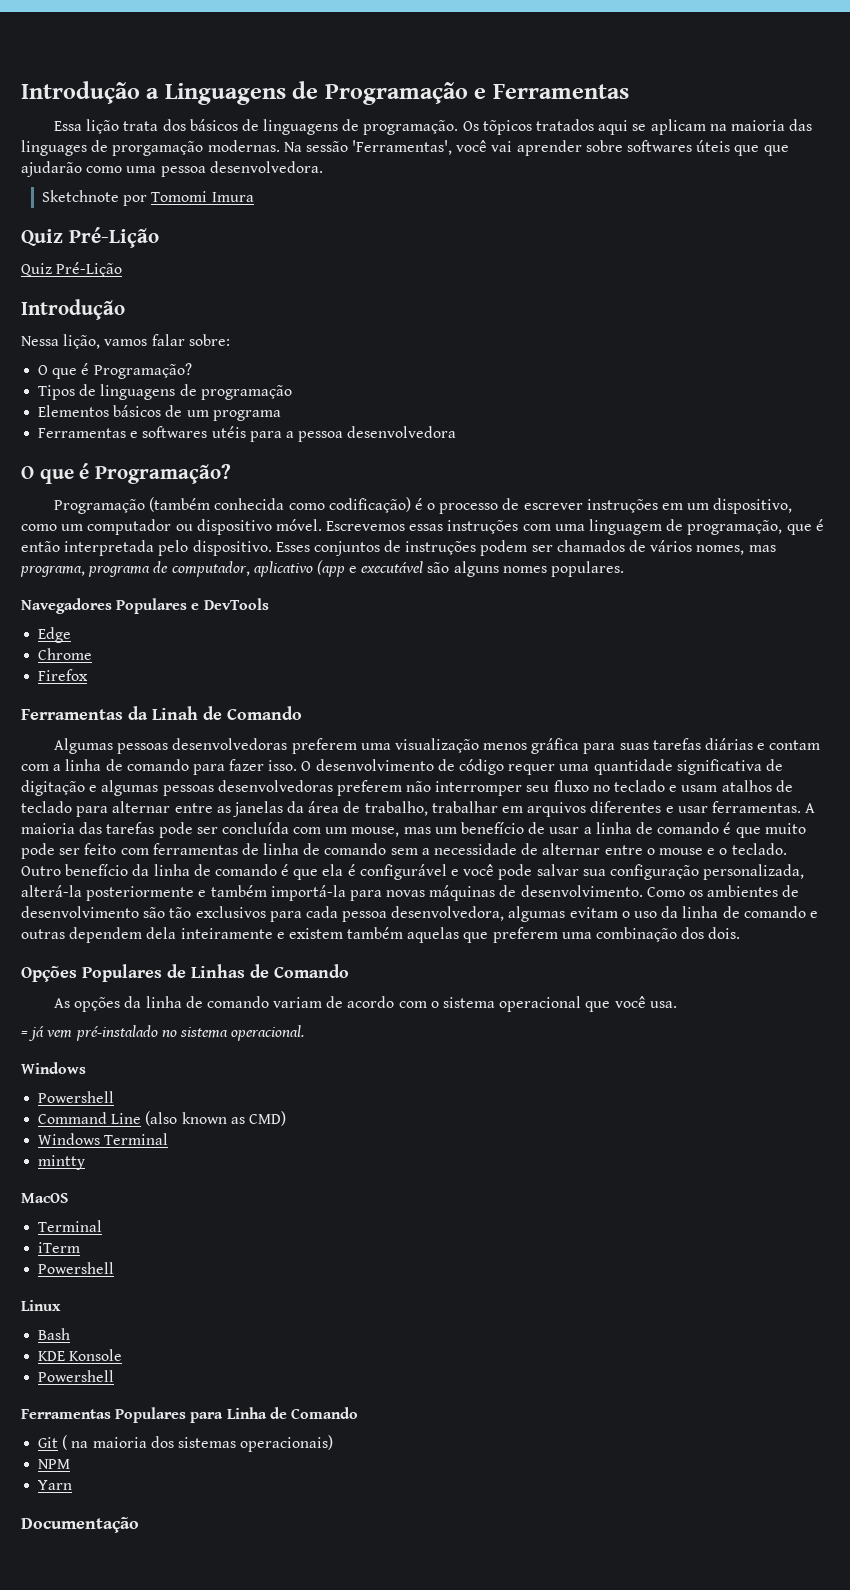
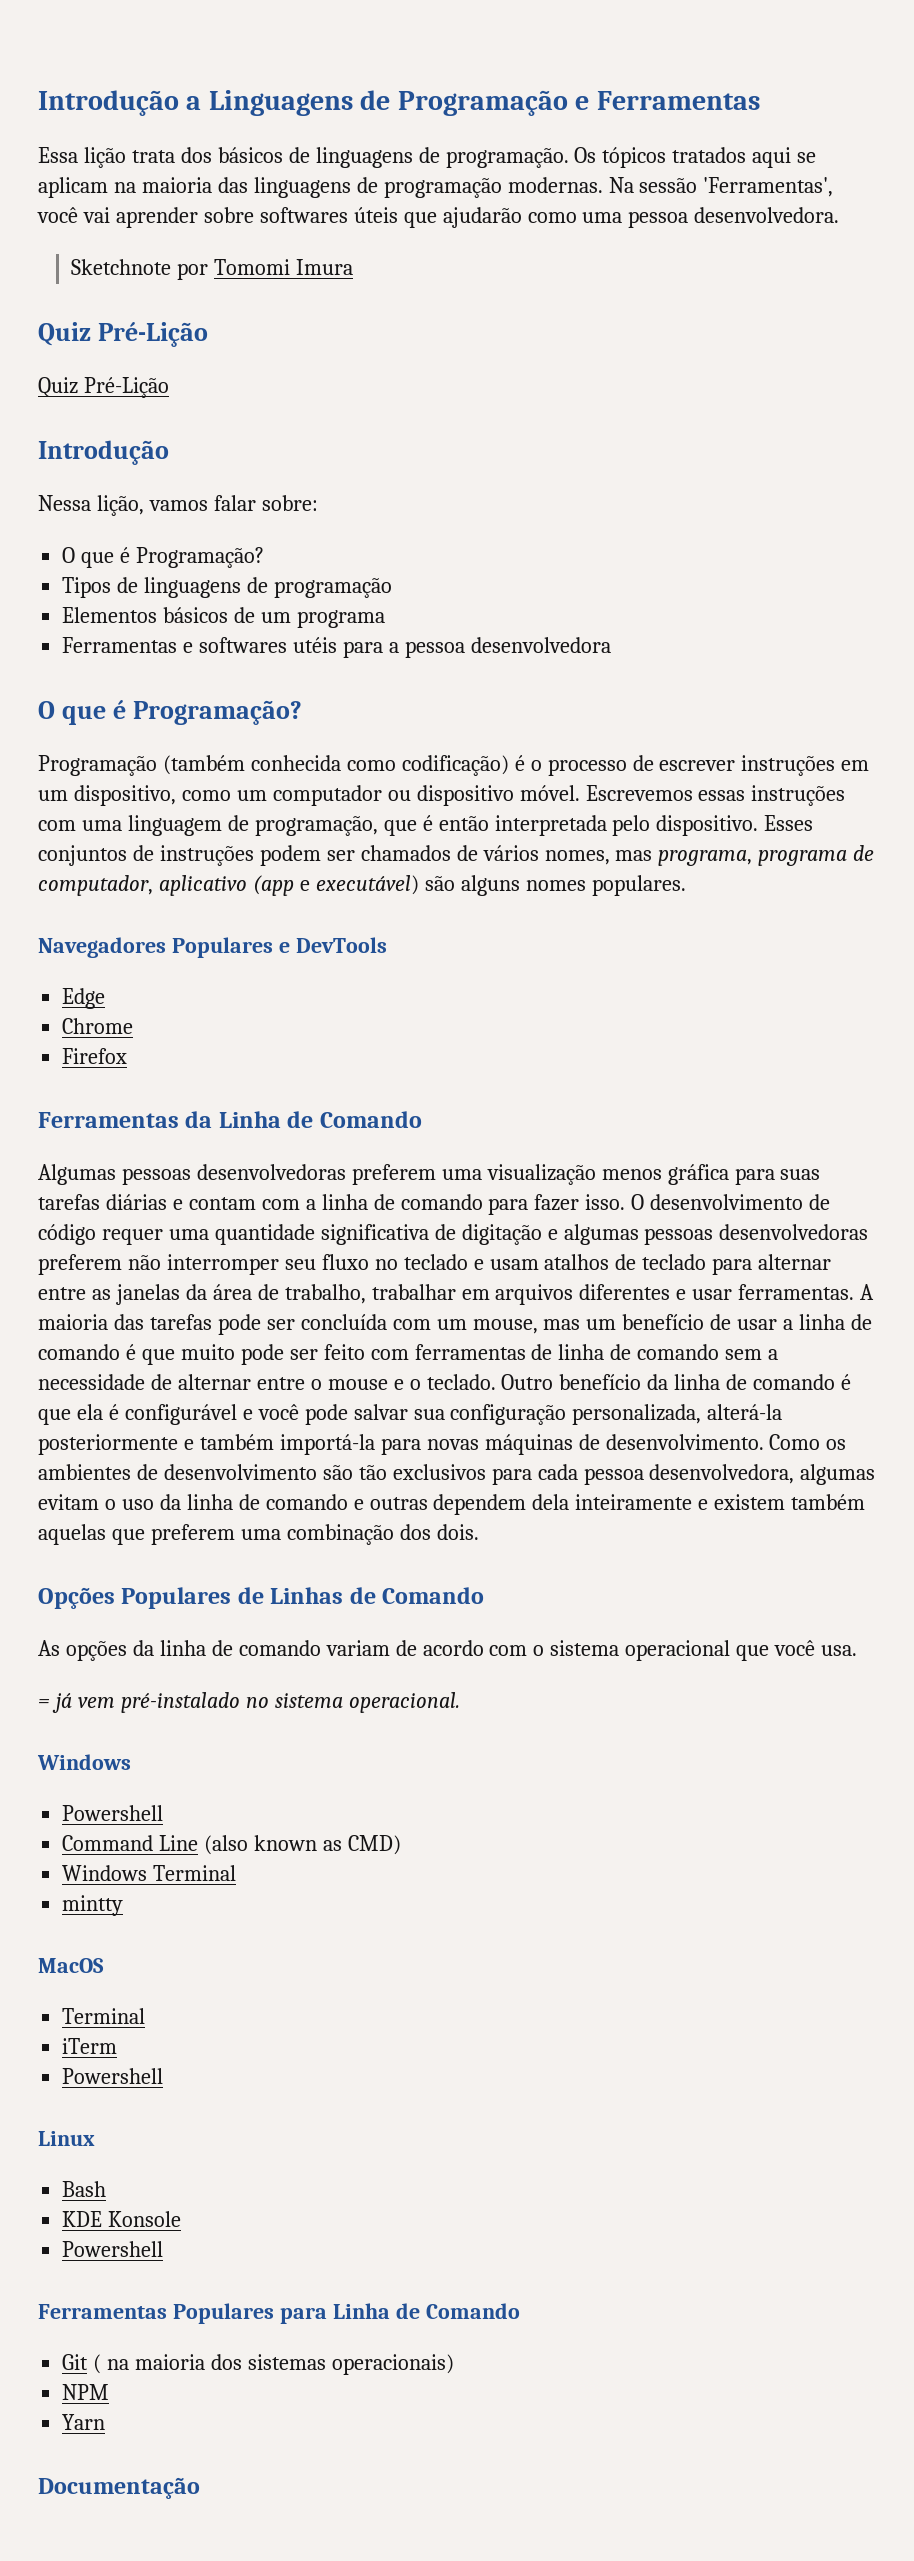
[482,120,532,135] tõpicos -> [602,147,667,168] tópicos
[21,140,204,156] linguages de prorgamação -> [253,177,502,198] linguagens de programação
[763,145,789,156] que -> (437, 220) none
[361,561,424,573] executável -> [315,875,419,895] executável)
[152,706,198,720] Linah -> [218,1111,281,1128] Linha

